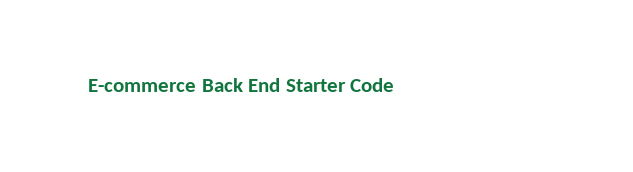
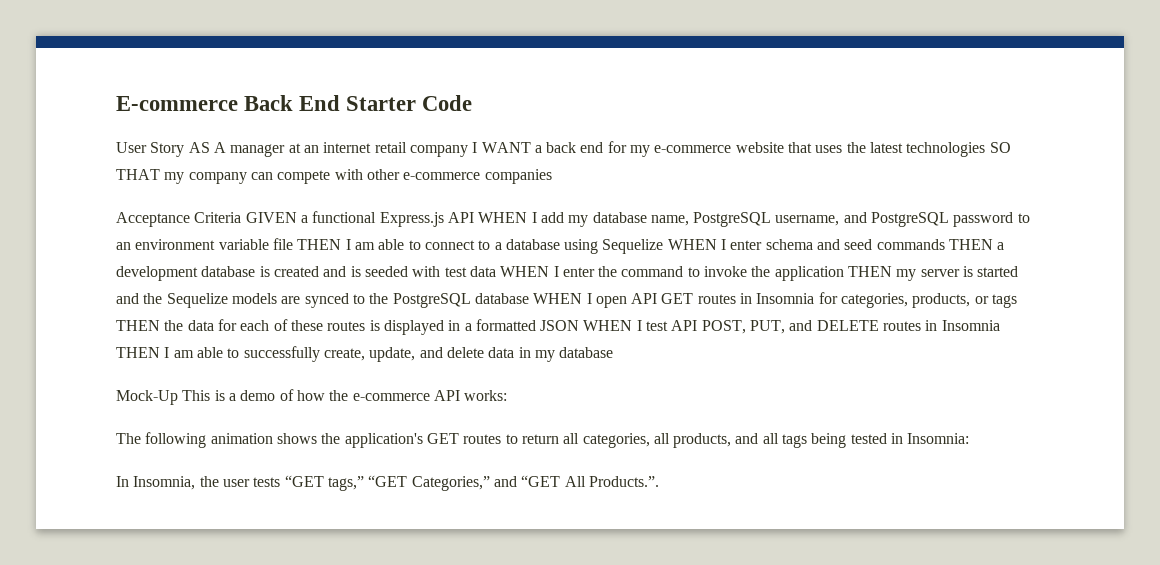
(395, 85) none -> [116,141,1011,157] [116,169,552,184] [116,211,1030,227] [116,238,1005,254] [116,266,1019,281] [116,292,1018,308] [116,319,1000,335] [116,346,614,362] [116,389,508,405] [116,432,970,448] [116,475,659,491] // User Story AS A manager at an internet retail company I WANT a back end for my e-commerce website that uses the latest technologies SO THAT my company can compete with other e-commerce companies // Acceptance Criteria GIVEN a functional Express.js API WHEN I add my database name, PostgreSQL username, and PostgreSQL password to an environment variable file THEN I am able to connect to a database using Sequelize WHEN I enter schema and seed commands THEN a development database is created and is seeded with test data WHEN I enter the command to invoke the application THEN my server is started and the Sequelize models are synced to the PostgreSQL database WHEN I open API GET routes in Insomnia for categories, products, or tags THEN the data for each of these routes is displayed in a formatted JSON WHEN I test API POST, PUT, and DELETE routes in Insomnia THEN I am able to successfully create, update, and delete data in my database // Mock-Up This is a demo of how the e-commerce API works: // The following animation shows the application's GET routes to return all categories, all products, and all tags being tested in Insomnia: // In Insomnia, the user tests “GET tags,” “GET Categories,” and “GET All Products.”.

